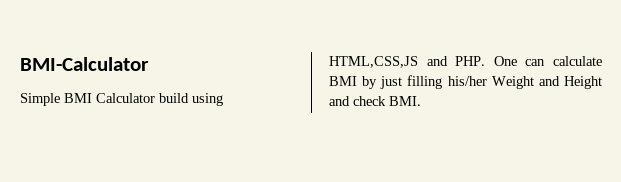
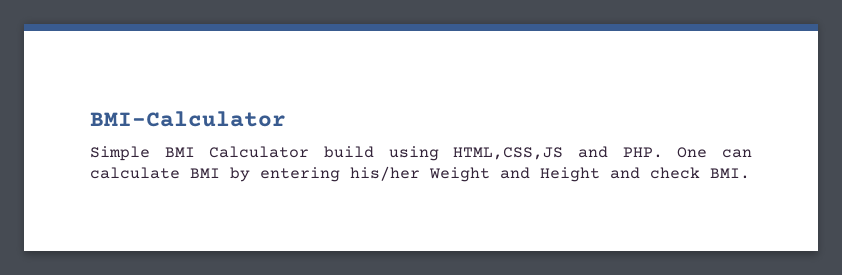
[380,75,443,89] just filling -> [260,167,340,182] entering

